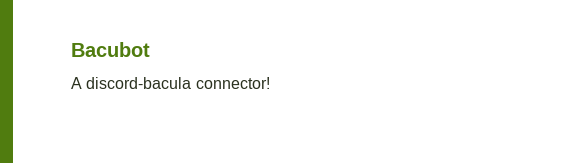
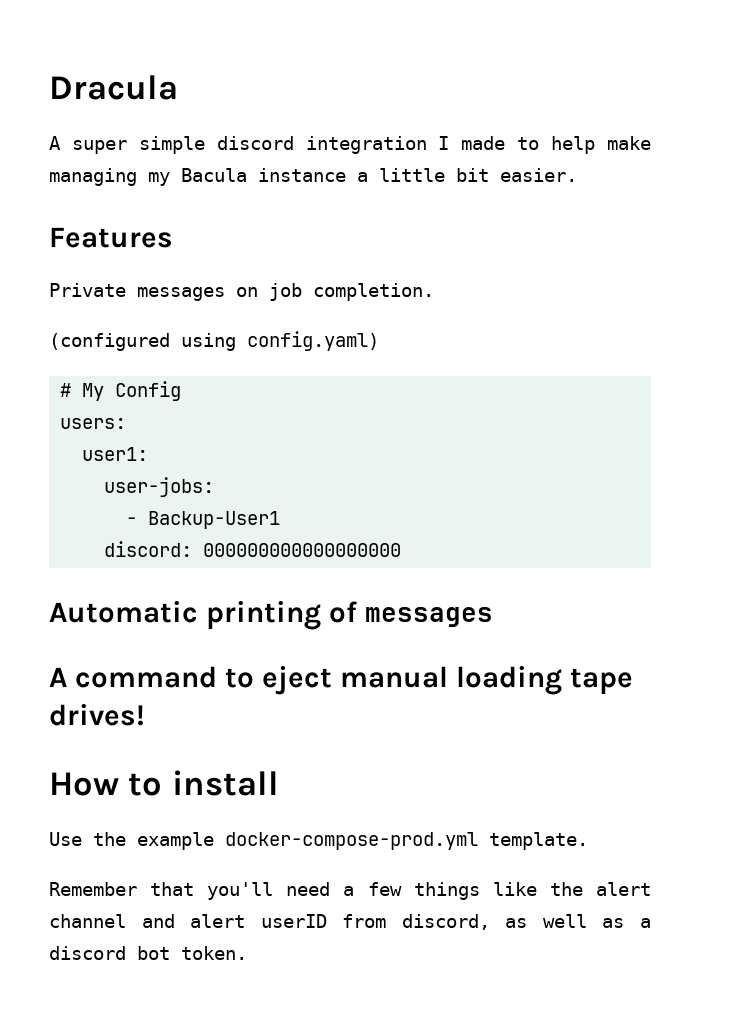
[71,42,150,57] [71,77,270,89] Bacubot // A discord-bacula connector! -> [49,75,178,100] [49,136,652,154] [49,168,577,186] [49,227,173,248] [49,283,434,301] [49,331,379,351] [60,381,182,401] [60,418,127,429] [82,447,149,461] [104,477,215,497] [126,511,281,529] [104,541,402,557] [49,601,493,630] [49,666,633,695] [49,704,145,726] [49,770,279,796] [49,832,588,850] [49,882,651,900] [49,914,651,930] [49,946,247,960] Dracula // A super simple discord integration I made to help make managing my Bacula instance a little bit easier. // Features // Private messages on job completion. // (configured using config.yaml) // # My Config // users: // user1: // user-jobs: // - Backup-User1 // discord: 000000000000000000 // Automatic printing of messages // A command to eject manual loading tape drives! // How to install // Use the example docker-compose-prod.yml template. // Remember that you'll need a few things like the alert channel and alert userID from discord, as well as a discord bot token.

